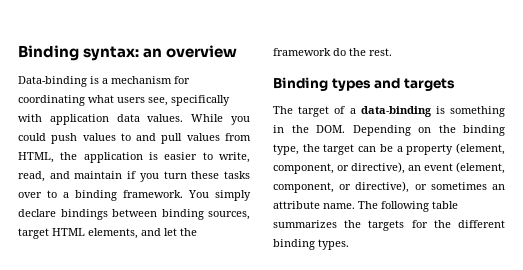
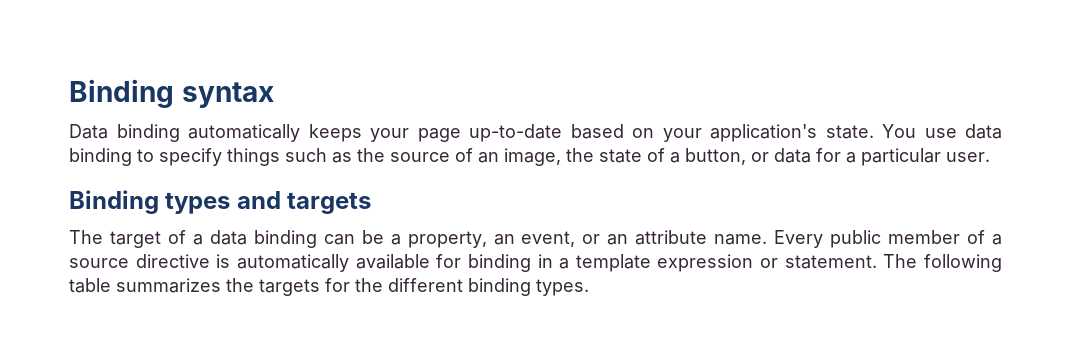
[18,45,238,61] [18,76,190,87] [18,95,230,106] [18,114,251,125] [18,133,251,144] [18,152,251,163] [18,171,250,182] [18,190,251,201] [18,209,250,220] [18,228,197,239] [273,48,392,56] Binding syntax: an overview // Data-binding is a mechanism for coordinating what users see, specifically with application data values. While you could push values to and pull values from HTML, the application is easier to write, read, and maintain if you turn these tasks over to a binding framework. You simply declare bindings between binding sources, target HTML elements, and let the framework do the rest. -> [69,79,274,108] [69,124,1002,142] [69,148,990,166] Binding syntax // Data binding automatically keeps your page up-to-date based on your application's state. You use data binding to specify things such as the source of an image, the state of a button, or data for a particular user.
[360,106,505,117] [273,125,505,136] [273,143,505,155] [273,162,505,174] [273,181,505,193] [273,201,355,209] data-binding is something in the DOM. Depending on the binding type, the target can be a property (element, component, or directive), an event (element, component, or directive), or sometimes an attribute name. -> [209,230,1003,248] [69,254,877,272] data binding can be a property, an event, or an attribute name. Every public member of a source directive is automatically available for binding in a template expression or statement.

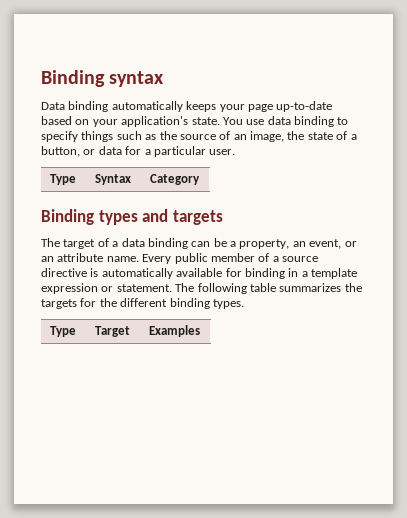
(990, 157) none -> [50,174,77,185] [95,174,132,185] [150,174,201,185] // Type | Syntax | Category
(589, 287) none -> [50,326,77,337] [95,326,131,337] [149,325,201,337] // Type | Target | Examples

